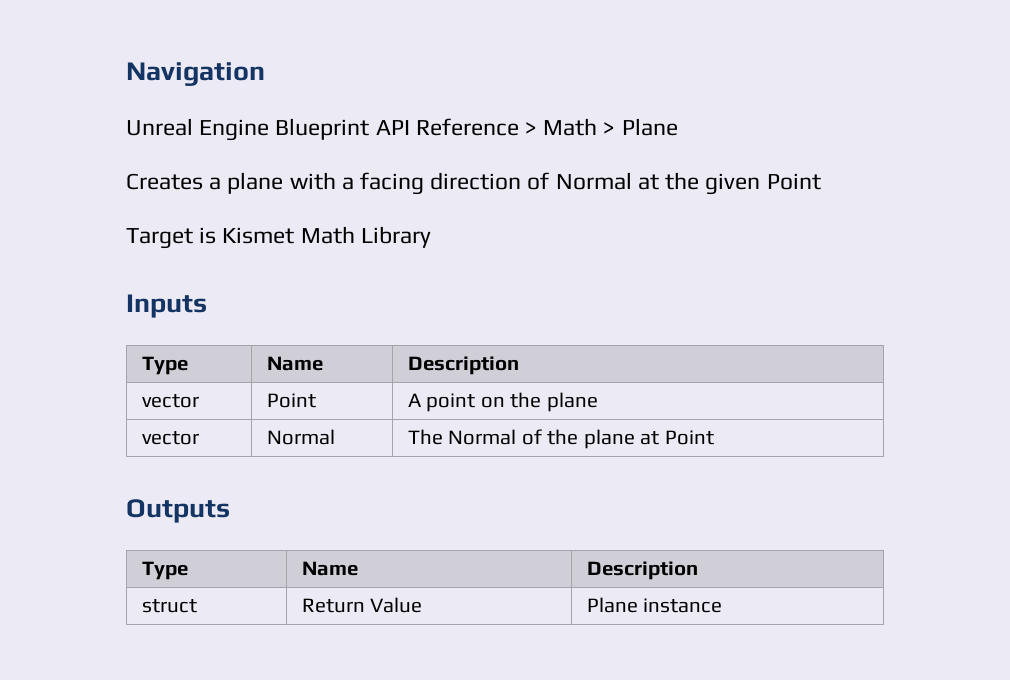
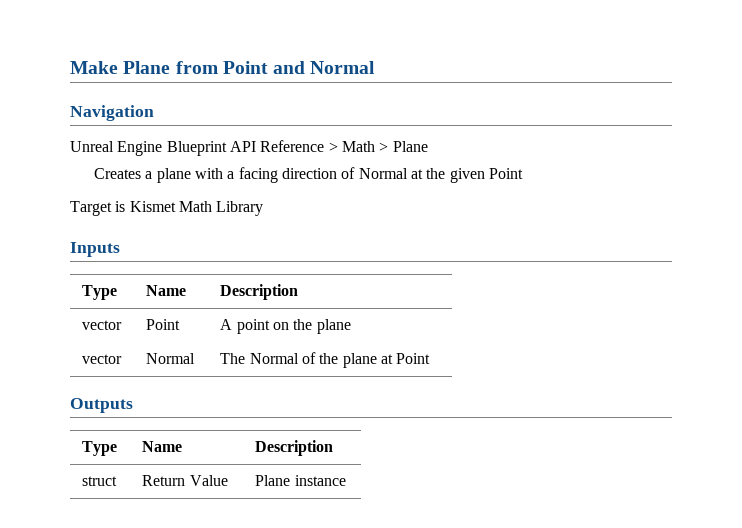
(126, 74) none -> [70,61,376,74] Make Plane from Point and Normal //

